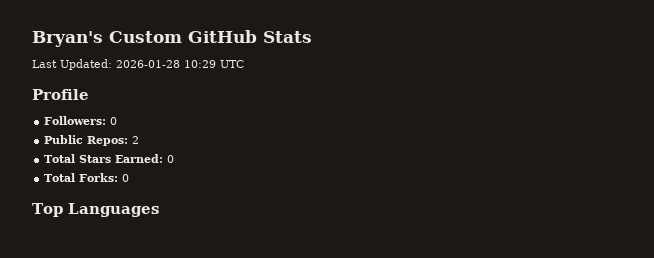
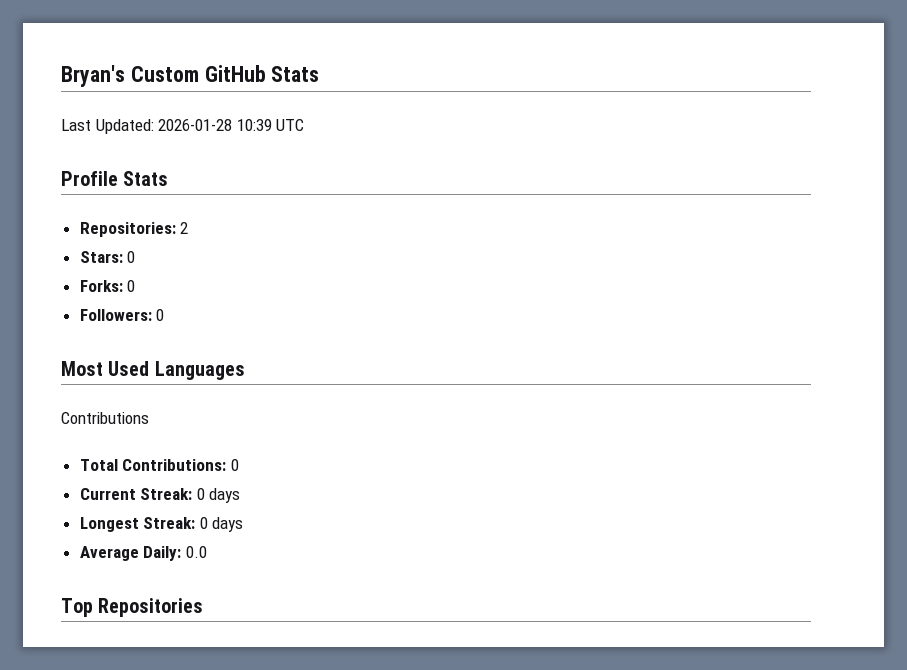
[184,60,216,68] 10:29 -> [236,119,272,131] 10:39
[44,116,118,125] [44,135,140,146] [44,154,175,163] [44,173,130,182] // Followers: 0 // Public Repos: 2 // Total Stars Earned: 0 // Total Forks: 0 -> [123,171,169,186] [79,222,189,237] [79,251,136,263] [79,280,136,292] [79,309,165,321] [61,361,245,380] [61,412,149,424] [79,459,239,471] [79,488,241,503] [79,517,244,532] [79,546,207,561] Stats // Repositories: 2 // Stars: 0 // Forks: 0 // Followers: 0 // Most Used Languages // Contributions // Total Contributions: 0 // Current Streak: 0 days // Longest Streak: 0 days // Average Daily: 0.0
[67,203,159,217] Languages -> [98,598,204,617] Repositories

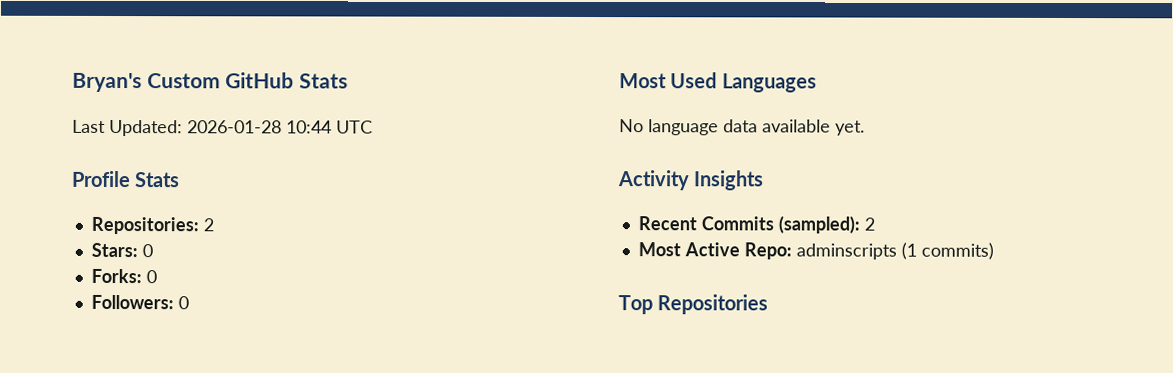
[236,119,272,131] 10:39 -> [286,120,332,134] 10:44
[61,412,149,424] [79,459,239,471] [79,488,241,503] [79,517,244,532] [79,546,207,561] Contributions // Total Contributions: 0 // Current Streak: 0 days // Longest Streak: 0 days // Average Daily: 0.0 -> [619,119,865,136] [617,170,765,191] [637,215,875,234] [637,242,994,260] No language data available yet. // Activity Insights // Recent Commits (sampled): 2 // Most Active Repo: adminscripts (1 commits)

